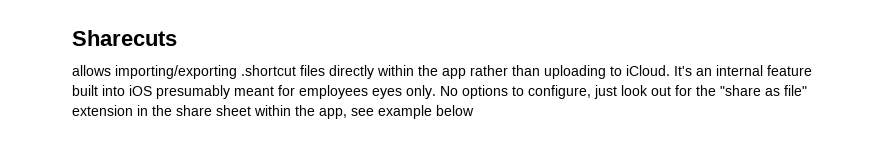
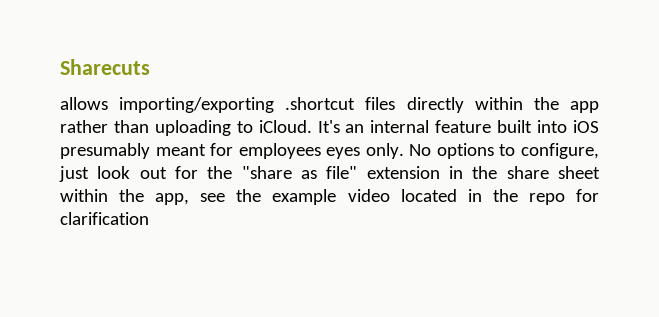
[378,105,474,119] example below -> [236,189,599,205] [60,212,149,225] the example video located in the repo for clarification

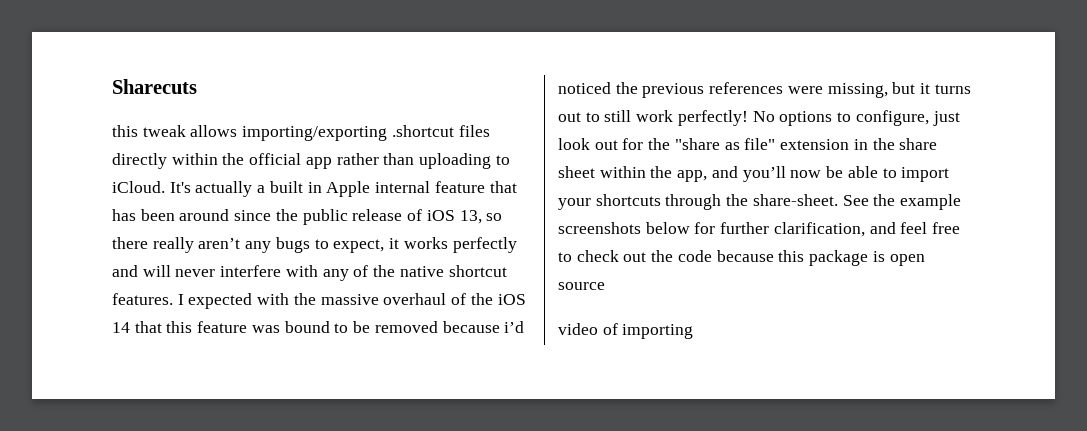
(150, 67) none -> [112,125,186,137] this tweak
(559, 103) none -> [249,153,302,165] official
[345,120,600,133] [60,143,404,159] an internal feature built into iOS presumably meant for employees eyes only. -> [195,181,517,197] [112,209,503,225] [112,237,517,253] [112,265,507,281] [112,293,526,309] [112,321,525,333] [558,82,971,98] [558,110,748,126] actually a built in Apple internal feature that has been around since the public release of iOS 13, so there really aren’t any bugs to expect, it works perfectly and will never interfere with any of the native shortcut features. I expected with the massive overhaul of the iOS 14 that this feature was bound to be removed because i’d noticed the previous references were missing, but it turns out to still work perfectly!
[200,189,599,205] [60,212,149,225] see the example video located in the repo for clarification -> [711,166,950,182] [558,194,962,210] [558,222,961,237] [558,250,925,266] [558,282,605,290] [558,323,694,339] and you’ll now be able to import your shortcuts through the share-sheet. See the example screenshots below for further clarification, and feel free to check out the code because this package is open source // video of importing

